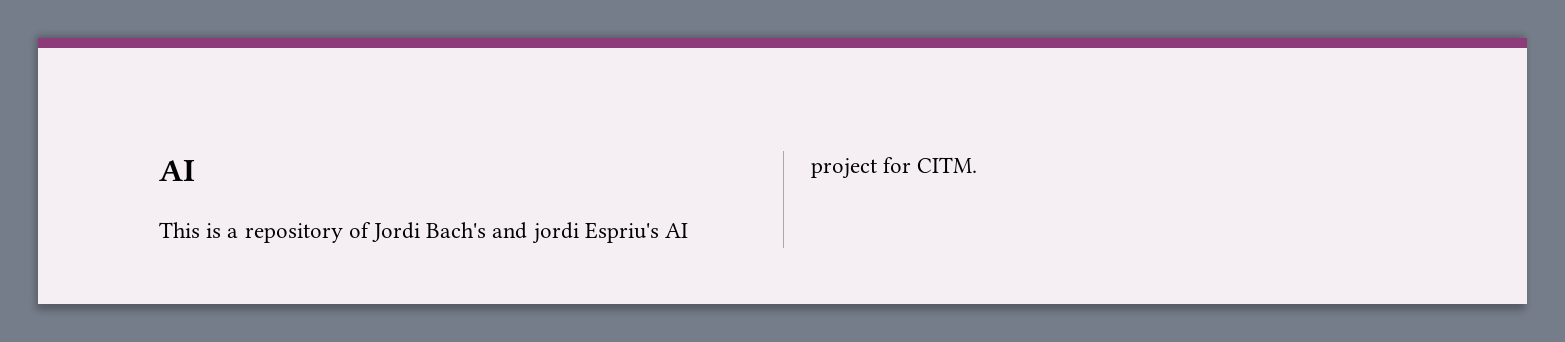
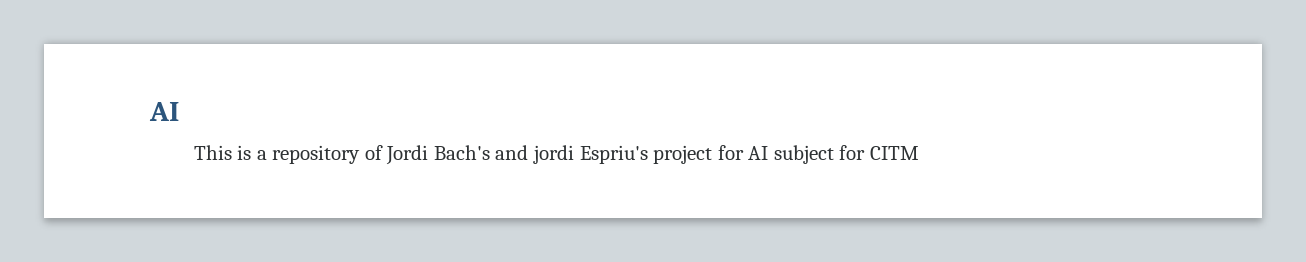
[665,223,689,238] AI -> (648, 154) none
[917,157,978,173] CITM. -> [748,145,919,164] AI subject for CITM

